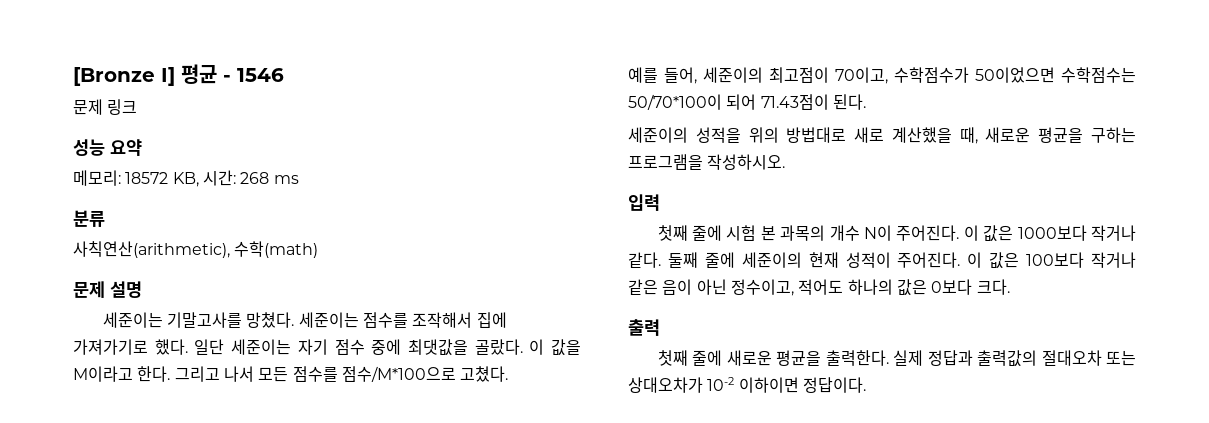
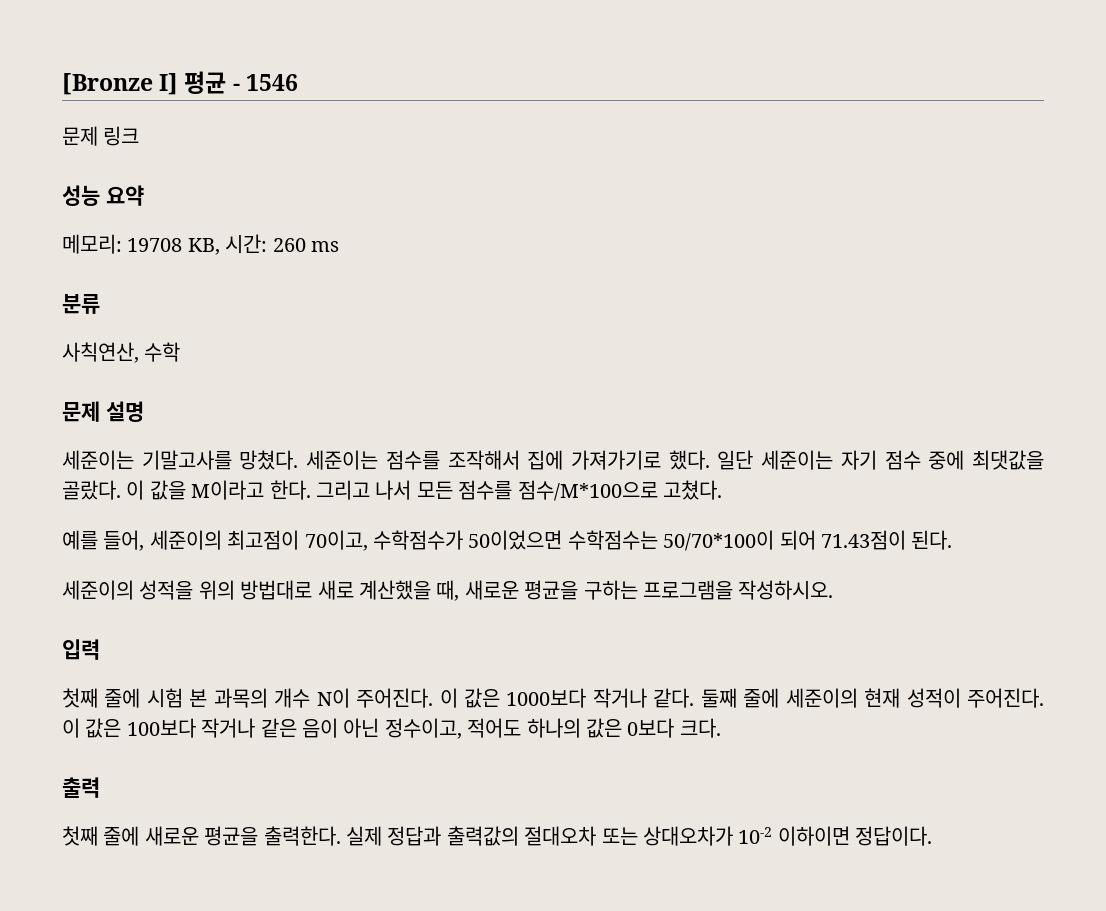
[125,172,169,184] 18572 -> [127,238,183,252] 19708
[240,172,270,184] 268 -> [272,238,306,252] 260
[73,241,319,258] 사칙연산(arithmetic), 수학(math) -> [62,342,181,363] 사칙연산, 수학

